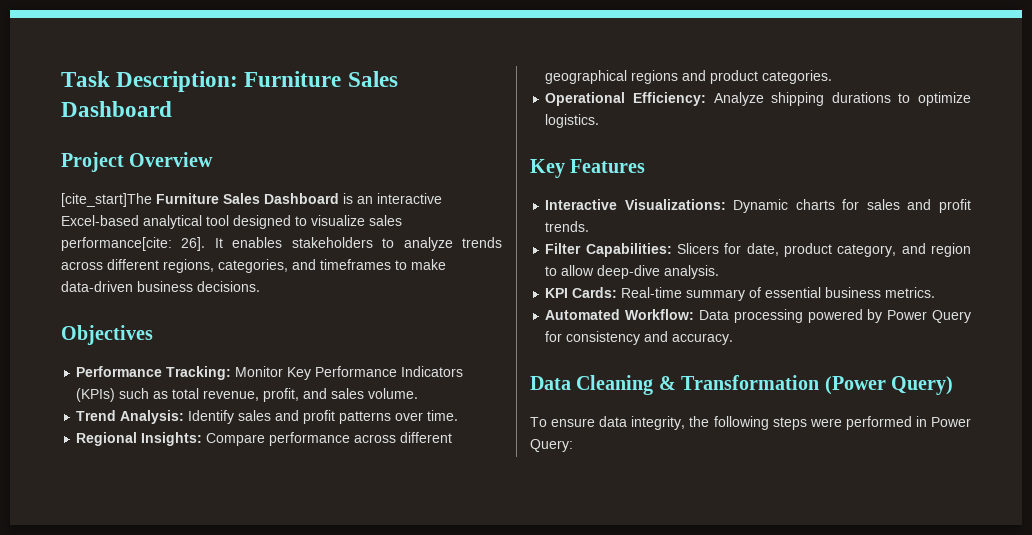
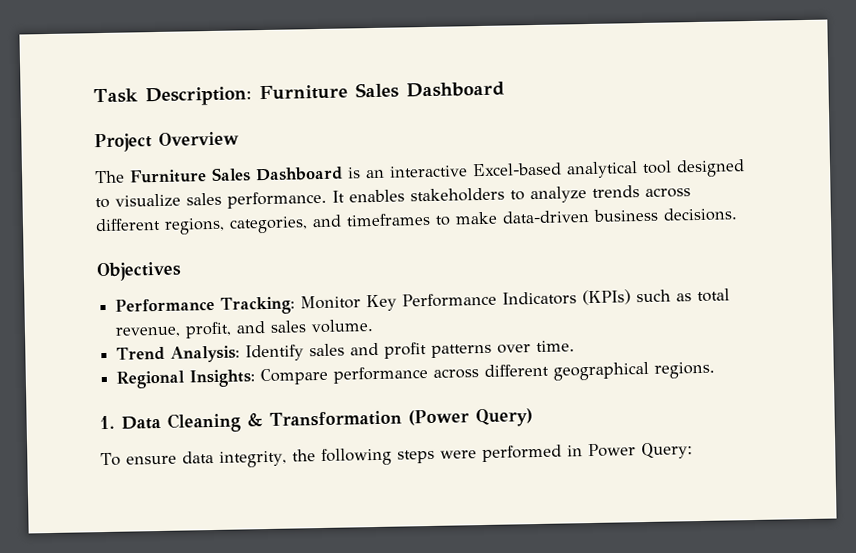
[61,193,152,207] [cite_start]The -> [94,170,125,184] The
[61,237,206,251] performance[cite: 26]. -> [227,190,327,209] performance.
[631,70,833,84] [545,92,971,106] [545,114,600,128] [530,159,646,178] [545,199,972,213] [545,221,590,232] [545,243,971,257] [545,265,720,279] [545,287,936,301] [545,309,971,323] [545,331,734,345] regions and product categories. // Operational Efficiency: Analyze shipping durations to optimize logistics. // Key Features // Interactive Visualizations: Dynamic charts for sales and profit trends. // Filter Capabilities: Slicers for date, product category, and region to allow deep-dive analysis. // KPI Cards: Real-time summary of essential business metrics. // Automated Workflow: Data processing powered by Power Query for consistency and accuracy. // -> [654,361,716,379] [99,415,115,430] regions. // 1.

